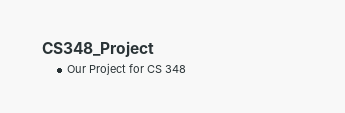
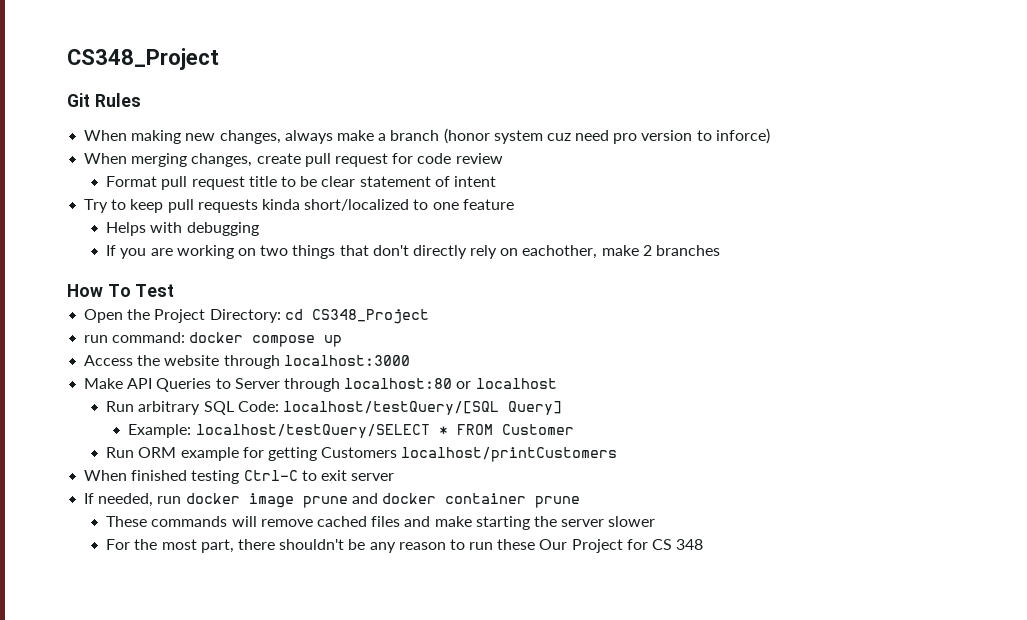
[42,41,154,57] CS348_Project // -> [67,48,219,70] [67,93,141,107] [84,128,770,144] [84,153,503,167] [106,176,496,190] [84,199,514,213] [106,222,259,236] [106,245,720,259] [67,284,175,297] [84,309,429,324] [84,332,343,347] [84,355,410,369] [84,378,557,392] [106,401,562,415] [128,424,574,438] [106,447,618,462] [84,470,395,484] [84,493,580,508] [106,516,656,530] [106,539,536,553] CS348_Project // Git Rules // When making new changes, always make a branch (honor system cuz need pro version to inforce) // When merging changes, create pull request for code review // Format pull request title to be clear statement of intent // Try to keep pull requests kinda short/localized to one feature // Helps with debugging // If you are working on two things that don't directly rely on eachother, make 2 branches // How To Test // Open the Project Directory: cd CS348_Project // run command: docker compose up // Access the website through localhost:3000 // Make API Queries to Server through localhost:80 or localhost // Run arbitrary SQL Code: localhost/testQuery/[SQL Query] // Example: localhost/testQuery/SELECT * FROM Customer // Run ORM example for getting Customers localhost/printCustomers // When finished testing Ctrl-C to exit server // If needed, run docker image prune and docker container prune // These commands will remove cached files and make starting the server slower // For the most part, there shouldn't be any reason to run these

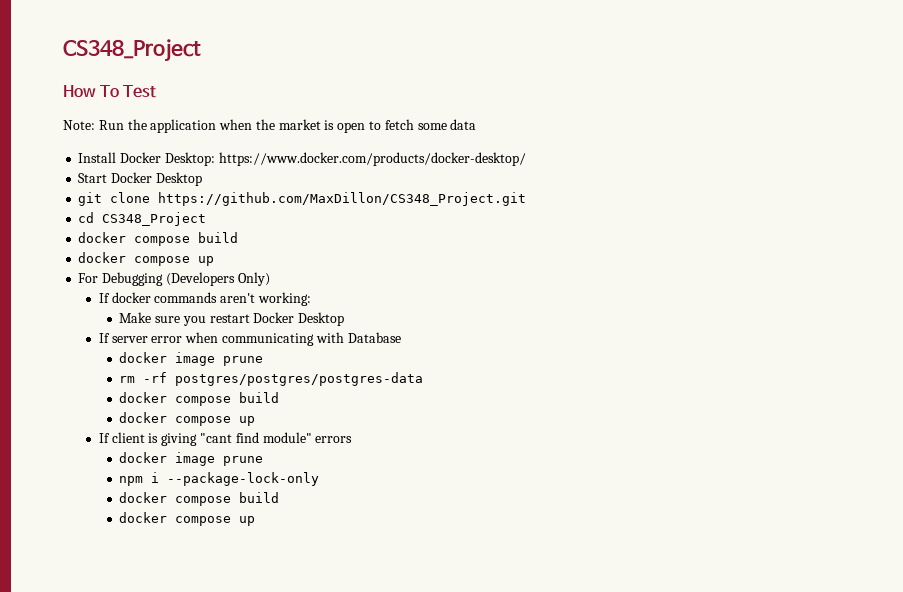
[67,48,219,70] [67,93,141,107] [84,128,770,144] [84,153,503,167] [106,176,496,190] [84,199,514,213] [106,222,259,236] [106,245,720,259] [67,284,175,297] [84,309,281,323] CS348_Project // Git Rules // When making new changes, always make a branch (honor system cuz need pro version to inforce) // When merging changes, create pull request for code review // Format pull request title to be clear statement of intent // Try to keep pull requests kinda short/localized to one feature // Helps with debugging // If you are working on two things that don't directly rely on eachother, make 2 branches // How To Test // Open the Project Directory: -> [63,39,201,62] [63,85,157,98] [63,119,477,133] [78,152,526,166] [78,172,202,186] [78,192,527,206] CS348_Project // How To Test // Note: Run the application when the market is open to fetch some data // Install Docker Desktop: https://www.docker.com/products/docker-desktop/ // Start Docker Desktop // git clone https://github.com/MaxDillon/CS348_Project.git //
[84,332,343,347] [84,355,410,369] [84,378,557,392] [106,401,562,415] [128,424,574,438] [106,447,618,462] [84,470,395,484] [84,493,580,508] [106,516,656,530] [106,539,704,553] run command: docker compose up // Access the website through localhost:3000 // Make API Queries to Server through localhost:80 or localhost // Run arbitrary SQL Code: localhost/testQuery/[SQL Query] // Example: localhost/testQuery/SELECT * FROM Customer // Run ORM example for getting Customers localhost/printCustomers // When finished testing Ctrl-C to exit server // If needed, run docker image prune and docker container prune // These commands will remove cached files and make starting the server slower // For the most part, there shouldn't be any reason to run these Our Project for CS 348 -> [78,232,239,246] [78,252,215,266] [78,272,270,286] [98,292,311,306] [119,312,345,326] [98,332,401,346] [119,352,264,366] [119,372,424,386] [119,392,280,406] [119,412,256,426] [98,432,353,446] [119,452,264,466] [119,472,320,486] [119,492,280,506] [119,512,256,526] docker compose build // docker compose up // For Debugging (Developers Only) // If docker commands aren't working: // Make sure you restart Docker Desktop // If server error when communicating with Database // docker image prune // rm -rf postgres/postgres/postgres-data // docker compose build // docker compose up // If client is giving "cant find module" errors // docker image prune // npm i --package-lock-only // docker compose build // docker compose up

